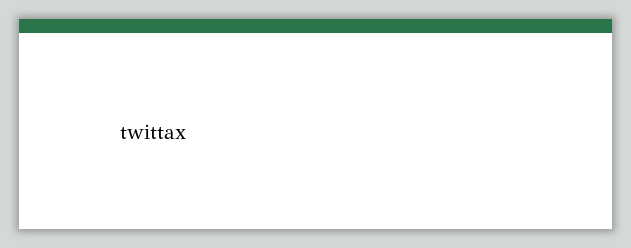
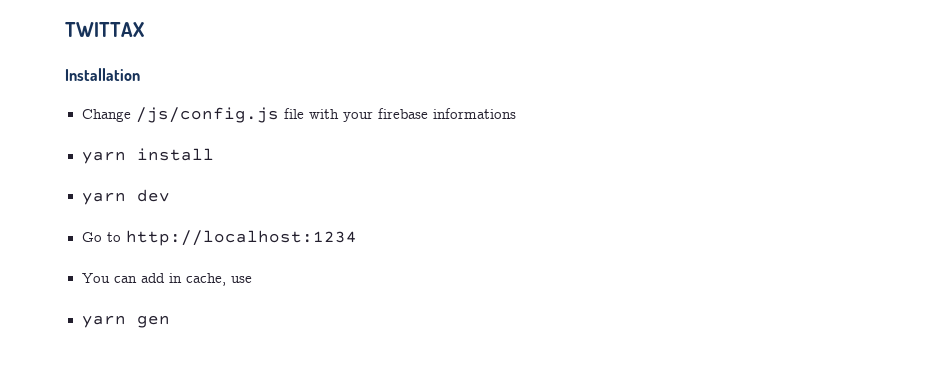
[120,124,186,139] twittax -> [65,22,144,37] [65,68,140,81] [81,107,516,123] [81,148,214,164] [81,189,170,205] [81,230,357,246] [81,273,252,286] [81,315,170,328] TWITTAX // Installation // Change /js/config.js file with your firebase informations // yarn install // yarn dev // Go to http://localhost:1234 // You can add in cache, use // yarn gen

